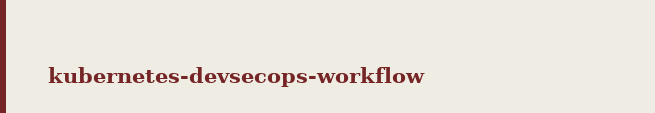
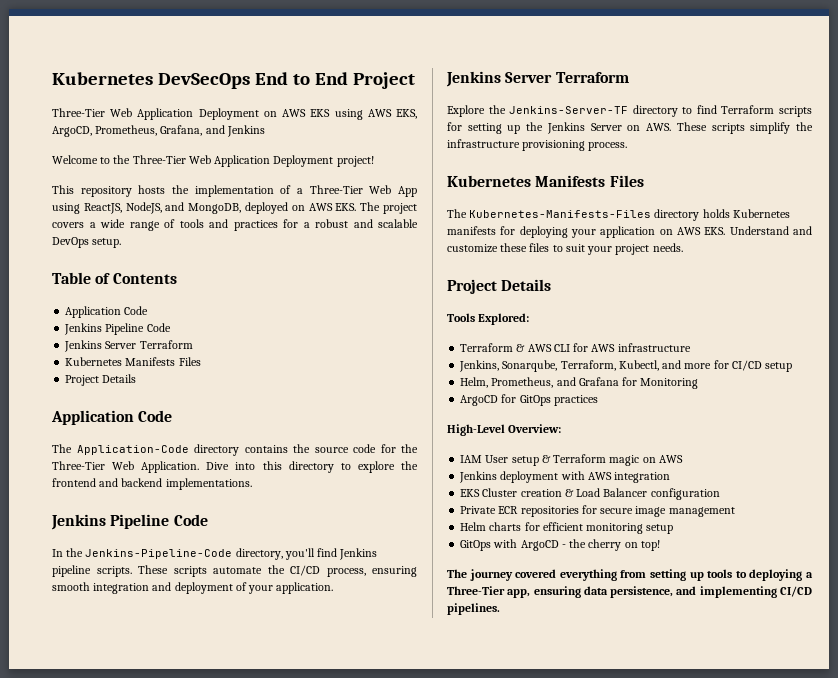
[48,67,425,87] kubernetes-devsecops-workflow -> [52,72,415,89] [52,108,418,120] [52,125,265,137] [52,155,374,167] [52,185,417,197] [52,202,417,214] [52,219,418,231] [52,237,122,248] [52,272,177,284] [65,306,149,318] [64,323,171,335] [64,340,193,352] [65,357,201,366] [65,374,137,386] [51,410,173,425] [52,444,418,456] [52,461,418,473] [52,478,252,490] [51,514,208,530] [52,548,378,560] [52,565,417,577] [52,582,334,594] [446,71,629,87] [447,105,812,117] [447,122,813,134] [447,139,628,151] [447,175,644,187] [447,209,790,221] [447,226,812,238] [447,243,683,255] [447,279,552,294] [447,313,530,325] [460,343,691,352] [459,360,793,372] [460,377,699,389] [460,394,598,406] [447,424,562,436] [460,454,683,466] [459,471,671,483] [460,488,720,500] [460,505,735,517] [460,522,674,534] [460,539,660,551] [447,569,813,581] [447,586,812,598] [447,603,500,615] Kubernetes DevSecOps End to End Project // Three-Tier Web Application Deployment on AWS EKS using AWS EKS, ArgoCD, Prometheus, Grafana, and Jenkins // Welcome to the Three-Tier Web Application Deployment project! // This repository hosts the implementation of a Three-Tier Web App using ReactJS, NodeJS, and MongoDB, deployed on AWS EKS. The project covers a wide range of tools and practices for a robust and scalable DevOps setup. // Table of Contents // Application Code // Jenkins Pipeline Code // Jenkins Server Terraform // Kubernetes Manifests Files // Project Details // Application Code // The Application-Code directory contains the source code for the Three-Tier Web Application. Dive into this directory to explore the frontend and backend implementations. // Jenkins Pipeline Code // In the Jenkins-Pipeline-Code directory, you'll find Jenkins pipeline scripts. These scripts automate the CI/CD process, ensuring smooth integration and deployment of your application. // Jenkins Server Terraform // Explore the Jenkins-Server-TF directory to find Terraform scripts for setting up the Jenkins Server on AWS. These scripts simplify the infrastructure provisioning process. // Kubernetes Manifests Files // The Kubernetes-Manifests-Files directory holds Kubernetes manifests for deploying your application on AWS EKS. Understand and customize these files to suit your project needs. // Project Details // Tools Explored: // Terraform & AWS CLI for AWS infrastructure // Jenkins, Sonarqube, Terraform, Kubectl, and more for CI/CD setup // Helm, Prometheus, and Grafana for Monitoring // ArgoCD for GitOps practices // High-Level Overview: // IAM User setup & Terraform magic on AWS // Jenkins deployment with AWS integration // EKS Cluster creation & Load Balancer configuration // Private ECR repositories for secure image management // Helm charts for efficient monitoring setup // GitOps with ArgoCD - the cherry on top! // The journey covered everything from setting up tools to deploying a Three-Tier app, ensuring data persistence, and implementing CI/CD pipelines.

